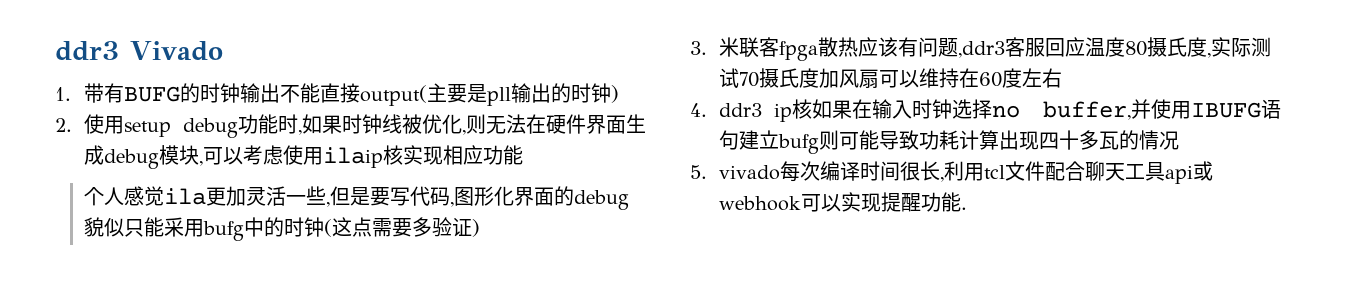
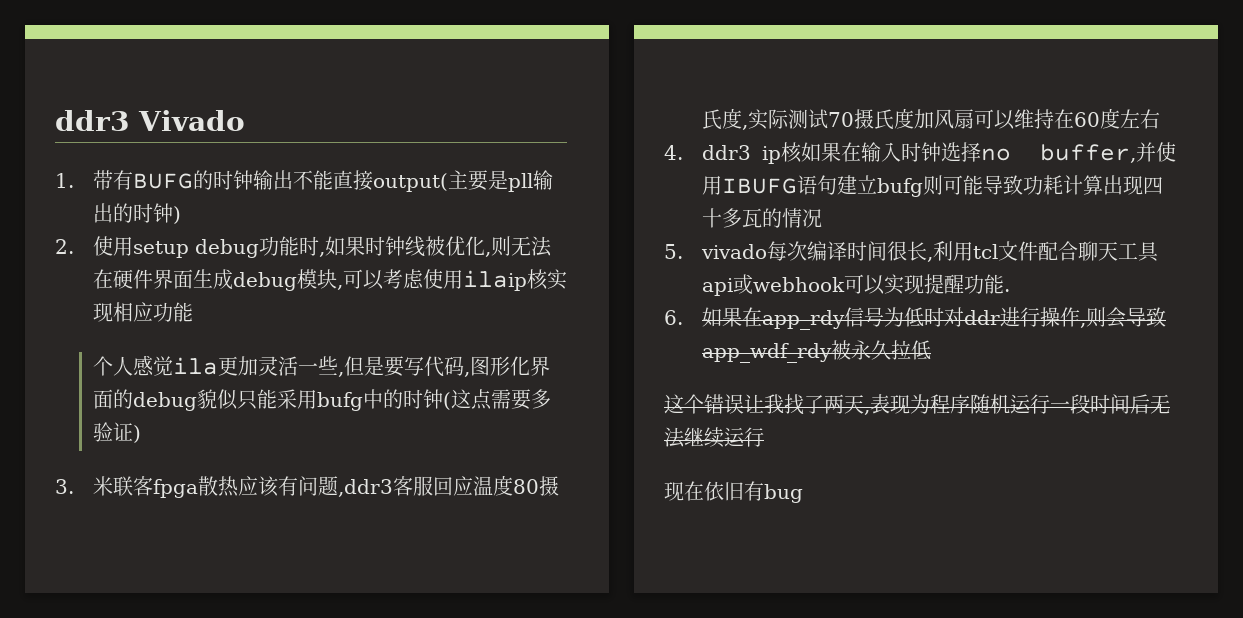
(968, 208) none -> [664,307,1166,330] [701,340,931,363] [664,394,1170,415] [664,427,764,448] [664,481,803,503] // 6.如果在app_rdy信号为低时对ddr进行操作,则会导致app_wdf_rdy被永久拉低 // 这个错误让我找了两天,表现为程序随机运行一段时间后无法继续运行 // 现在依旧有bug

